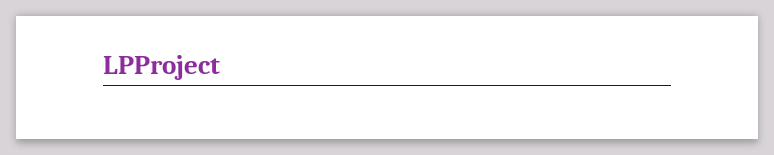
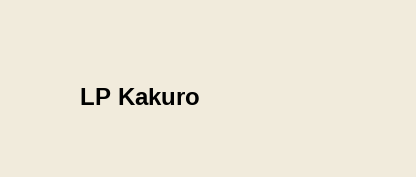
[103,55,220,80] LPProject -> [80,88,200,105] LP Kakuro

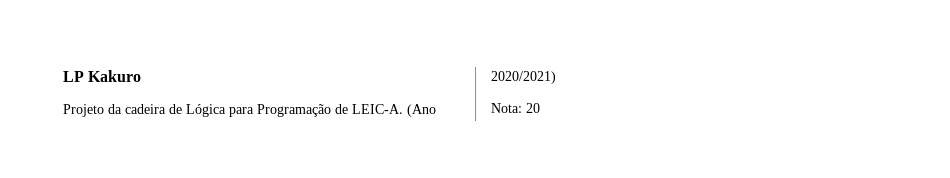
(200, 96) none -> [63,104,436,117] [491,71,556,84] [491,103,540,113] // Projeto da cadeira de Lógica para Programação de LEIC-A. (Ano 2020/2021) // Nota: 20

